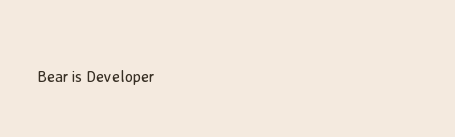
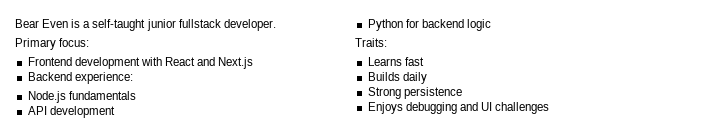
[72,70,155,85] is Developer -> [42,19,276,31] [15,38,90,50] [27,57,254,69] [27,72,133,84] [27,91,136,103] [27,106,115,118] [367,19,491,31] [355,38,387,47] [367,57,424,66] [367,72,427,84] [367,87,462,99] [367,102,550,114] Even is a self-taught junior fullstack developer. // Primary focus: // Frontend development with React and Next.js // Backend experience: // Node.js fundamentals // API development // Python for backend logic // Traits: // Learns fast // Builds daily // Strong persistence // Enjoys debugging and UI challenges

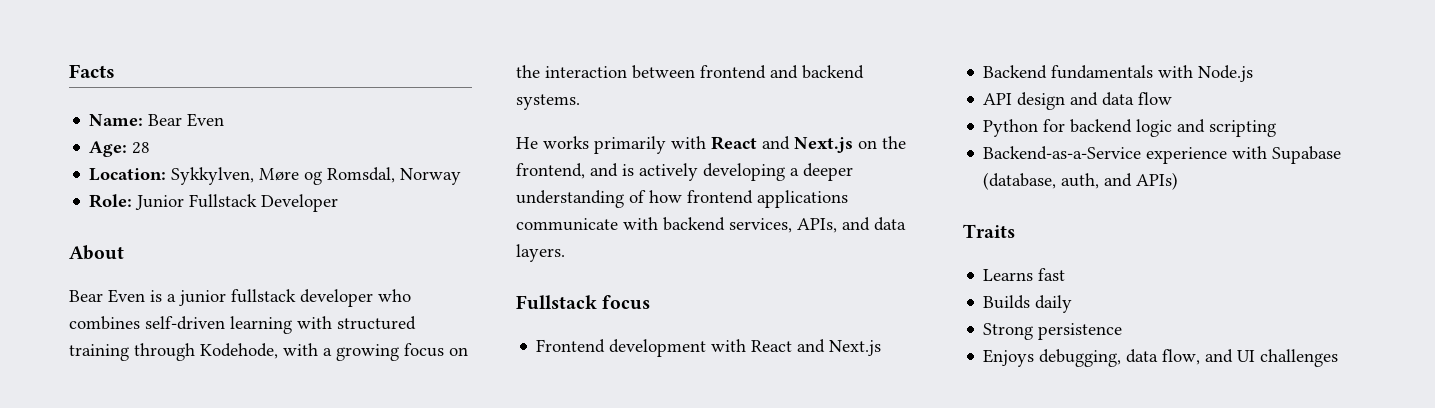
(15, 23) none -> [69,64,115,78] [89,113,225,127] [89,141,151,157] [89,167,462,185] [89,194,339,212] [69,245,124,260] Facts // Name: Bear Even // Age: 28 // Location: Sykkylven, Møre og Romsdal, Norway // Role: Junior Fullstack Developer // About //
[92,19,146,31] self-taught -> (176, 298) none
[223,19,276,31] [15,38,90,50] developer. // Primary focus: -> [300,289,411,307] [69,316,416,334] [69,343,468,361] [516,65,864,79] [516,94,580,110] [516,136,906,154] [516,163,853,181] [516,190,848,208] [516,217,906,233] [516,244,565,262] [516,295,651,310] developer who combines self-driven learning with structured training through Kodehode, with a growing focus on the interaction between frontend and backend systems. // He works primarily with React and Next.js on the frontend, and is actively developing a deeper understanding of how frontend applications communicate with backend services, APIs, and data layers. // Fullstack focus
[74,72,133,84] experience: // -> [1051,65,1194,79] fundamentals with
[68,91,136,100] fundamentals -> (1254, 73) none
[49,106,115,118] development -> [1017,92,1173,110] design and data flow
[355,38,387,47] // Traits: -> [1177,119,1277,137] [983,146,1342,164] [983,172,1179,190] [963,224,1015,238] and scripting // Backend-as-a-Service experience with Supabase (database, auth, and APIs) // Traits
[405,102,457,114] debugging -> [1039,349,1201,367] debugging, data flow,

